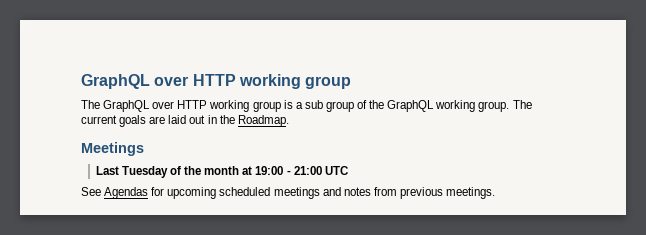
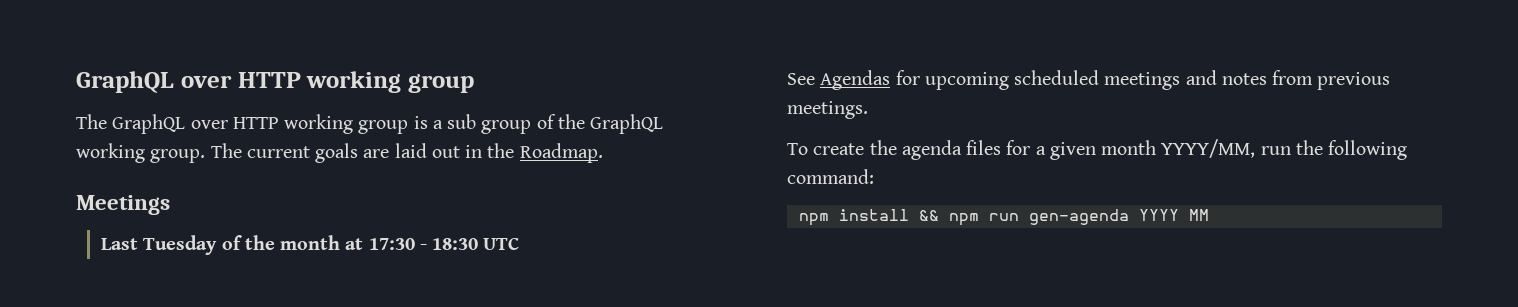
[255,166,322,175] 19:00 - 21:00 -> [368,238,479,250] 17:30 - 18:30
(496, 193) none -> [787,139,1408,160] [787,169,874,184] [798,209,1209,226] // To create the agenda files for a given month YYYY/MM, run the following command: // npm install && npm run gen-agenda YYYY MM

